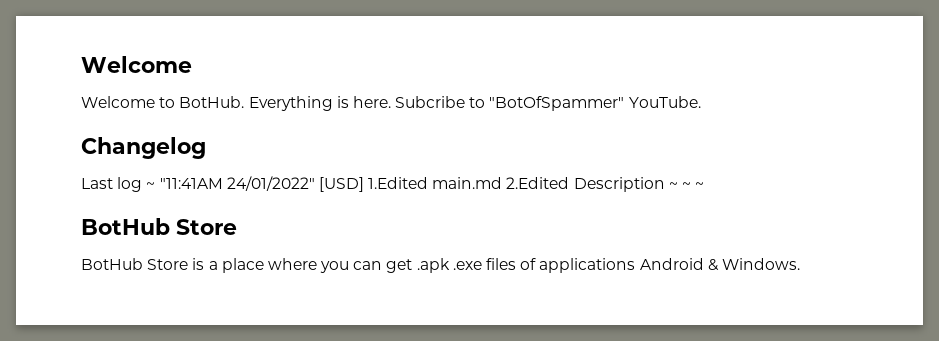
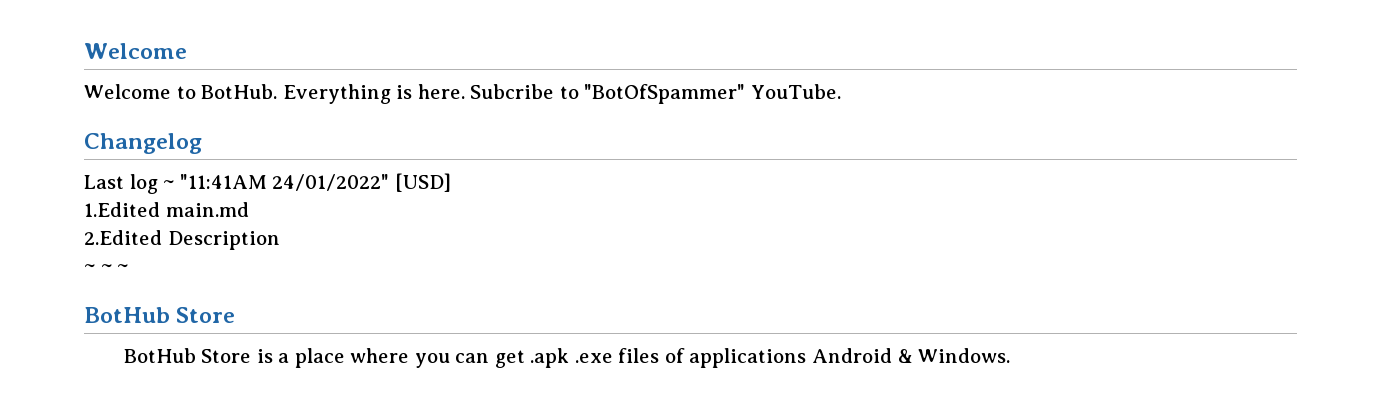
(364, 184) none -> (451, 182) //
(503, 183) none -> (249, 209) //
(665, 184) none -> (280, 240) //

